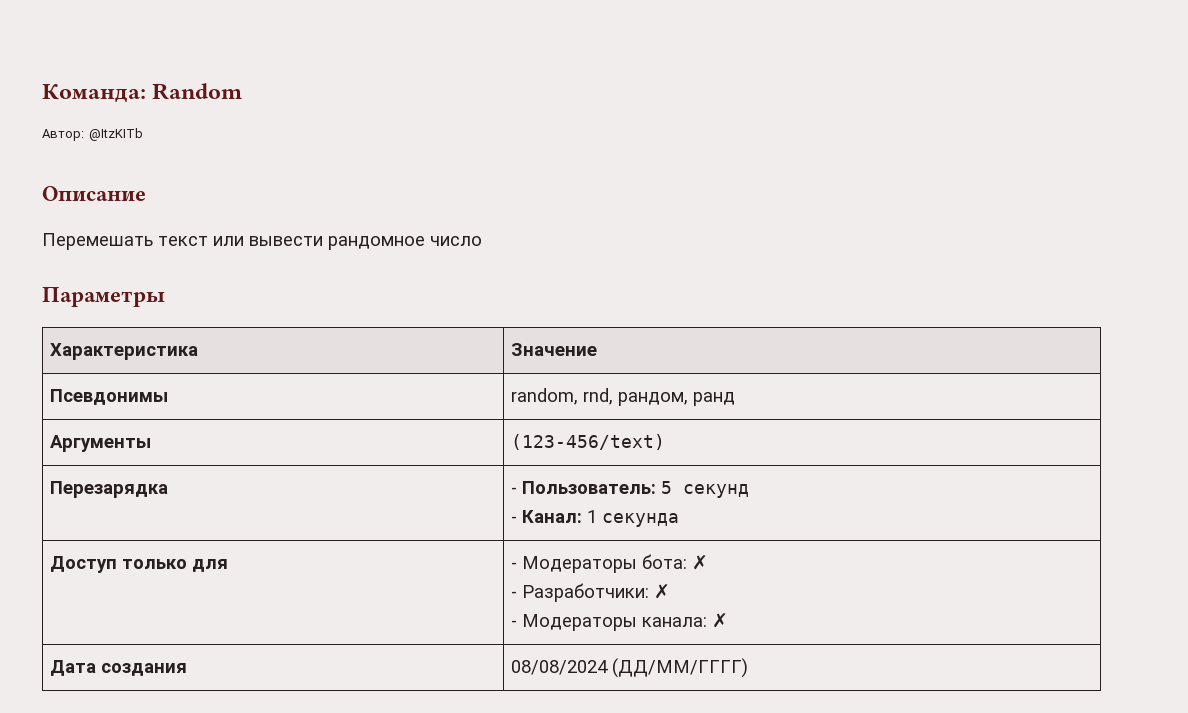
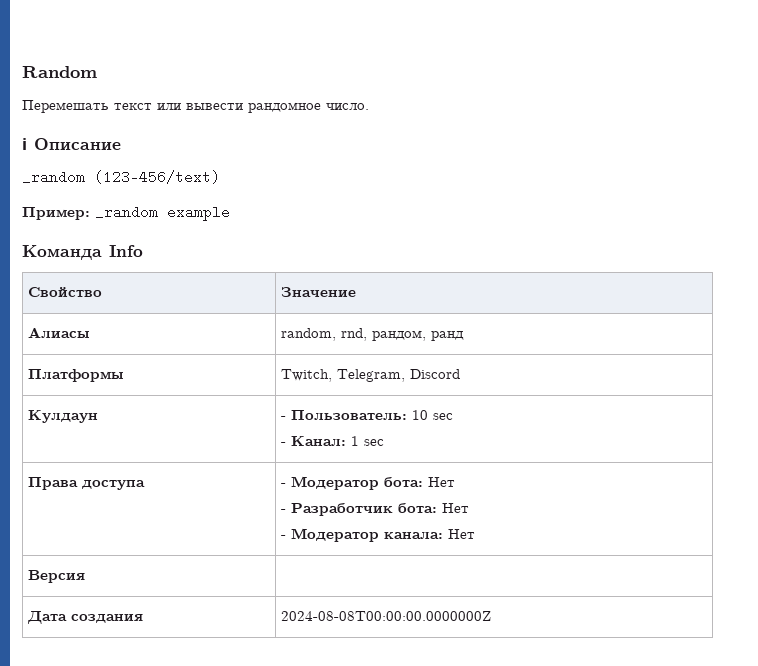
[42,84,146,103] Команда: -> (22, 72) none
[42,128,143,141] [42,186,146,201] // Автор: @ItzKITb // Описание -> (97, 72) none
[430,236,482,246] [42,287,165,307] [49,343,198,360] число // Параметры // Характеристика -> [326,103,369,110] [22,138,121,150] [22,170,220,184] [22,205,230,221] [22,245,143,260] [28,287,103,297] число. // ℹ Описание // _random (123-456/text) // Пример: _random example // Команда Info // Свойство
[49,389,168,405] Псевдонимы -> [28,327,90,338] Алиасы
[49,435,151,452] [510,434,665,450] [49,481,168,498] Аргументы | (123-456/text) // Перезарядка -> [28,369,124,382] [281,369,461,382] [28,410,99,423] Платформы | Twitch, Telegram, Discord // Кулдаун
[660,481,749,498] 5 секунд -> [412,410,454,420] 10 sec
[601,513,679,527] [49,556,228,573] [510,554,708,573] [510,583,670,602] [510,613,728,631] секунда // Доступ только для | - Модераторы бота: ✗ // - Разработчики: ✗ // - Модераторы канала: ✗ -> [364,439,385,446] [28,477,146,490] [281,476,456,490] [281,503,470,516] [281,528,476,542] [28,570,86,583] sec // Права доступа | - Модератор бота: Нет // - Разработчик бота: Нет // - Модератор канала: Нет // Версия |
[510,658,748,678] 08/08/2024 (ДД/ММ/ГГГГ) -> [281,611,492,621] 2024-08-08T00:00:00.0000000Z

